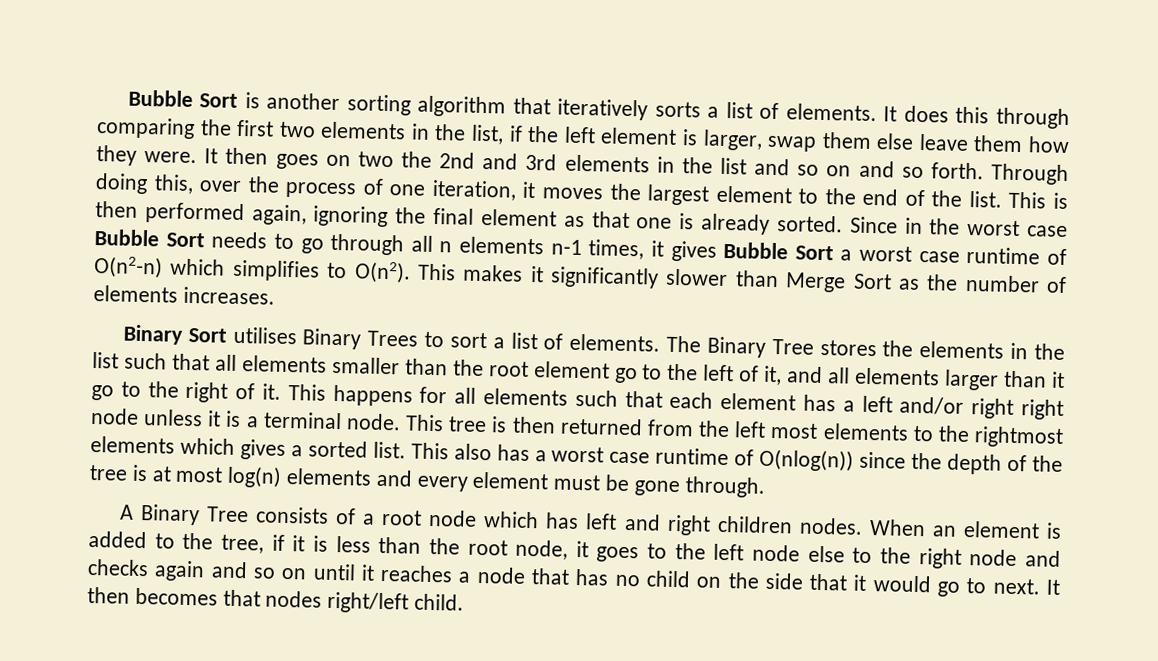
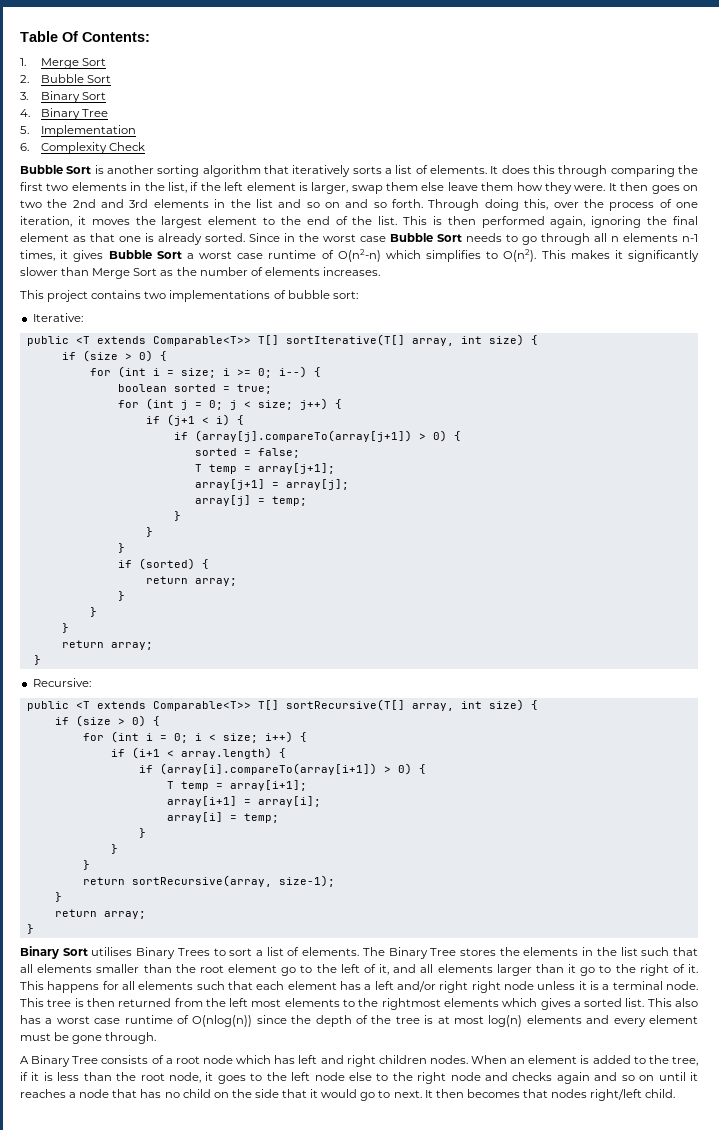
(127, 98) none -> [20,31,150,42] [20,58,106,69] [20,74,111,83] [20,91,106,103] [20,108,108,120] [20,125,136,137] [20,142,145,154] Table Of Contents: // 1. Merge Sort // 2. Bubble Sort // 3. Binary Sort // 4. Binary Tree // 5. Implementation // 6. Complexity Check //
(275, 295) none -> [20,290,358,302] [32,313,83,322] [26,334,538,346] [61,350,167,362] [89,366,321,378] [117,384,272,394] [117,398,342,410] [145,414,244,426] [173,430,461,442] [194,448,300,458] [194,463,335,474] [194,479,349,490] [194,495,307,506] [173,511,181,521] [145,527,153,537] [117,543,125,553] [117,558,209,570] [145,576,237,586] [117,591,125,601] [89,607,97,617] [61,623,69,633] [61,640,153,650] [33,655,41,665] [32,678,91,687] [26,699,538,711] [54,715,160,727] [82,731,307,743] [110,747,286,759] [138,763,426,775] [166,780,307,791] [166,796,321,807] [166,812,279,823] [138,828,146,838] [110,844,118,854] [82,860,90,870] [82,875,335,887] [54,892,62,902] [54,909,146,919] [26,924,34,934] // This project contains two implementations of bubble sort: // Iterative: // public <T extends Comparable<T>> T[] sortIterative(T[] array, int size) { // if (size > 0) { // for (int i = size; i >= 0; i--) { // boolean sorted = true; // for (int j = 0; j < size; j++) { // if (j+1 < i) { // if (array[j].compareTo(array[j+1]) > 0) { // sorted = false; // T temp = array[j+1]; // array[j+1] = array[j]; // array[j] = temp; // } // } // } // if (sorted) { // return array; // } // } // } // return array; // } // Recursive: // public <T extends Comparable<T>> T[] sortRecursive(T[] array, int size) { // if (size > 0) { // for (int i = 0; i < size; i++) { // if (i+1 < array.length) { // if (array[i].compareTo(array[i+1]) > 0) { // T temp = array[i+1]; // array[i+1] = array[i]; // array[i] = temp; // } // } // } // return sortRecursive(array, size-1); // } // return array; // }

